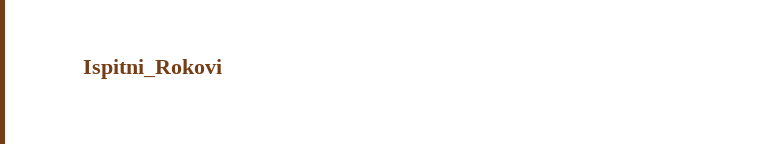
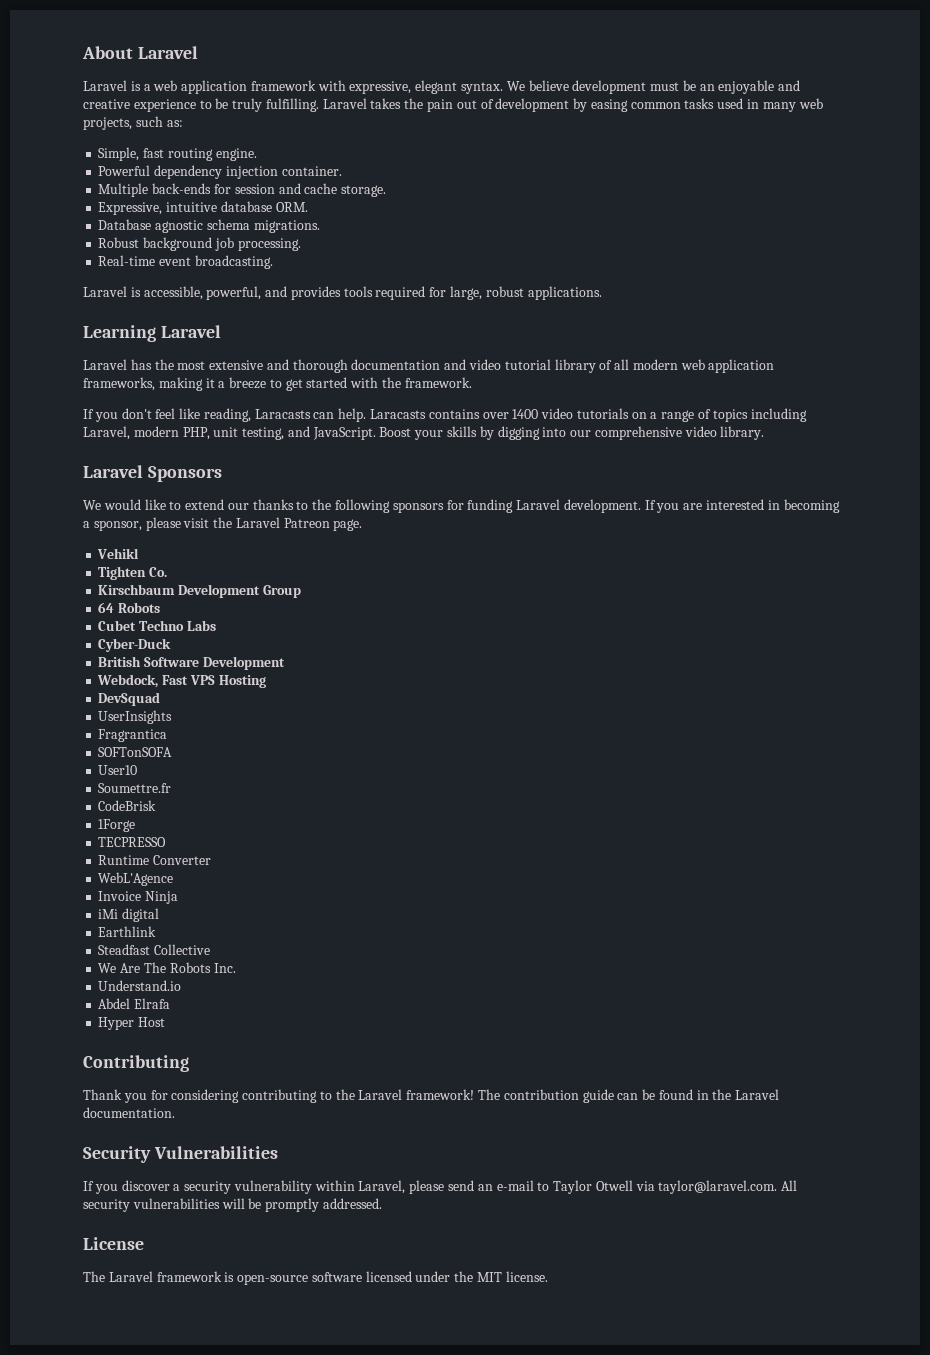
[83,59,222,79] Ispitni_Rokovi -> [82,46,198,59] [83,80,801,94] [83,98,823,112] [83,116,183,130] [98,147,257,161] [98,165,342,179] [98,183,387,197] [98,201,308,215] [98,219,320,233] [98,237,301,251] [98,255,273,269] [83,286,602,300] [83,325,221,342] [83,359,775,373] [83,377,472,391] [83,408,807,422] [83,426,765,440] [83,465,222,482] [83,499,840,513] [83,517,363,531] [97,548,140,559] [98,566,168,580] [98,584,301,598] [98,602,161,613] [98,620,216,631] [98,638,172,652] [98,656,285,670] [97,674,266,688] [98,692,161,706] [98,710,173,724] [98,729,168,742] [98,747,173,757] [98,765,138,775] [98,783,172,793] [98,800,157,811] [98,819,136,832] [98,837,167,847] [98,855,212,865] [98,872,174,886] [98,891,179,904] [98,908,160,922] [98,926,157,937] [98,944,211,955] [98,962,236,973] [98,980,182,991] [98,998,171,1009] [98,1017,166,1030] [83,1055,189,1072] [83,1089,780,1103] [83,1107,175,1118] [83,1146,278,1163] [83,1180,798,1194] [83,1198,382,1212] [83,1237,144,1250] [83,1271,548,1285] About Laravel // Laravel is a web application framework with expressive, elegant syntax. We believe development must be an enjoyable and creative experience to be truly fulfilling. Laravel takes the pain out of development by easing common tasks used in many web projects, such as: // Simple, fast routing engine. // Powerful dependency injection container. // Multiple back-ends for session and cache storage. // Expressive, intuitive database ORM. // Database agnostic schema migrations. // Robust background job processing. // Real-time event broadcasting. // Laravel is accessible, powerful, and provides tools required for large, robust applications. // Learning Laravel // Laravel has the most extensive and thorough documentation and video tutorial library of all modern web application frameworks, making it a breeze to get started with the framework. // If you don't feel like reading, Laracasts can help. Laracasts contains over 1400 video tutorials on a range of topics including Laravel, modern PHP, unit testing, and JavaScript. Boost your skills by digging into our comprehensive video library. // Laravel Sponsors // We would like to extend our thanks to the following sponsors for funding Laravel development. If you are interested in becoming a sponsor, please visit the Laravel Patreon page. // Vehikl // Tighten Co. // Kirschbaum Development Group // 64 Robots // Cubet Techno Labs // Cyber-Duck // British Software Development // Webdock, Fast VPS Hosting // DevSquad // UserInsights // Fragrantica // SOFTonSOFA // User10 // Soumettre.fr // CodeBrisk // 1Forge // TECPRESSO // Runtime Converter // WebL'Agence // Invoice Ninja // iMi digital // Earthlink // Steadfast Collective // We Are The Robots Inc. // Understand.io // Abdel Elrafa // Hyper Host // Contributing // Thank you for considering contributing to the Laravel framework! The contribution guide can be found in the Laravel documentation. // Security Vulnerabilities // If you discover a security vulnerability within Laravel, please send an e-mail to Taylor Otwell via taylor@laravel.com. All security vulnerabilities will be promptly addressed. // License // The Laravel framework is open-source software licensed under the MIT license.

